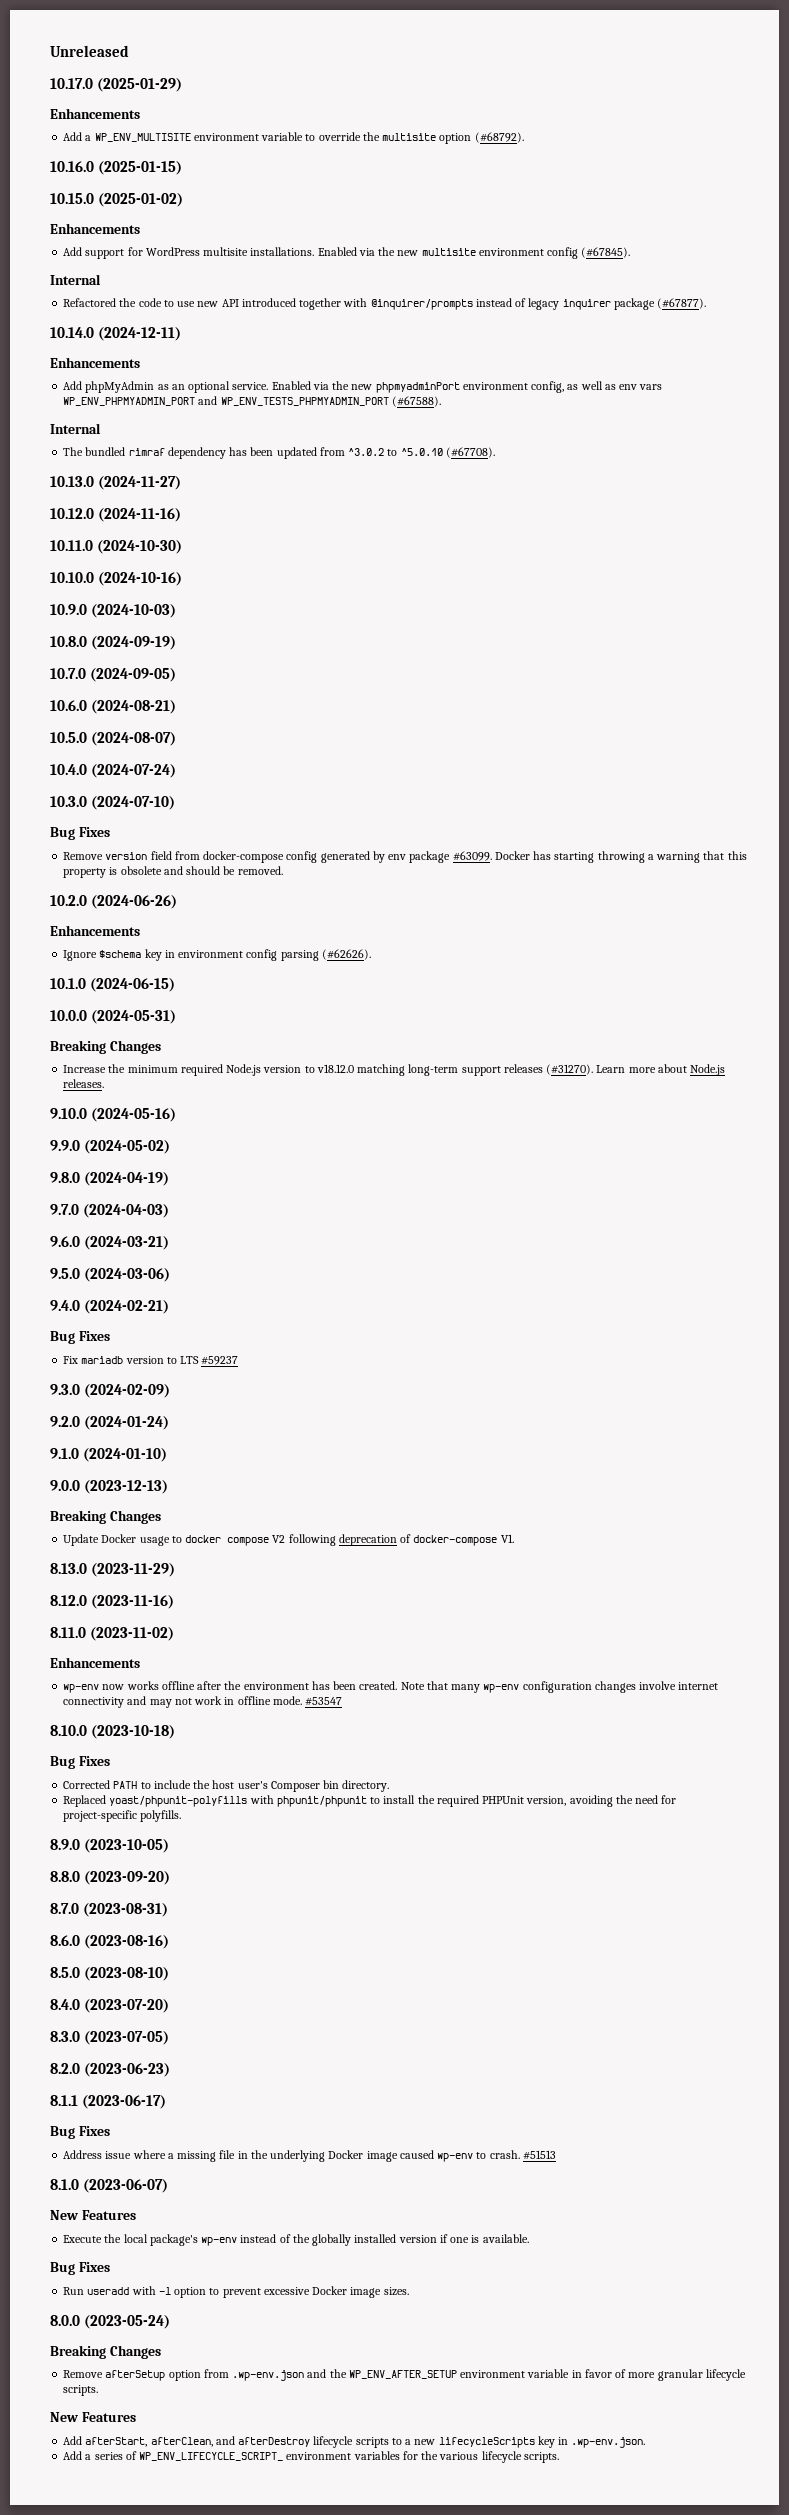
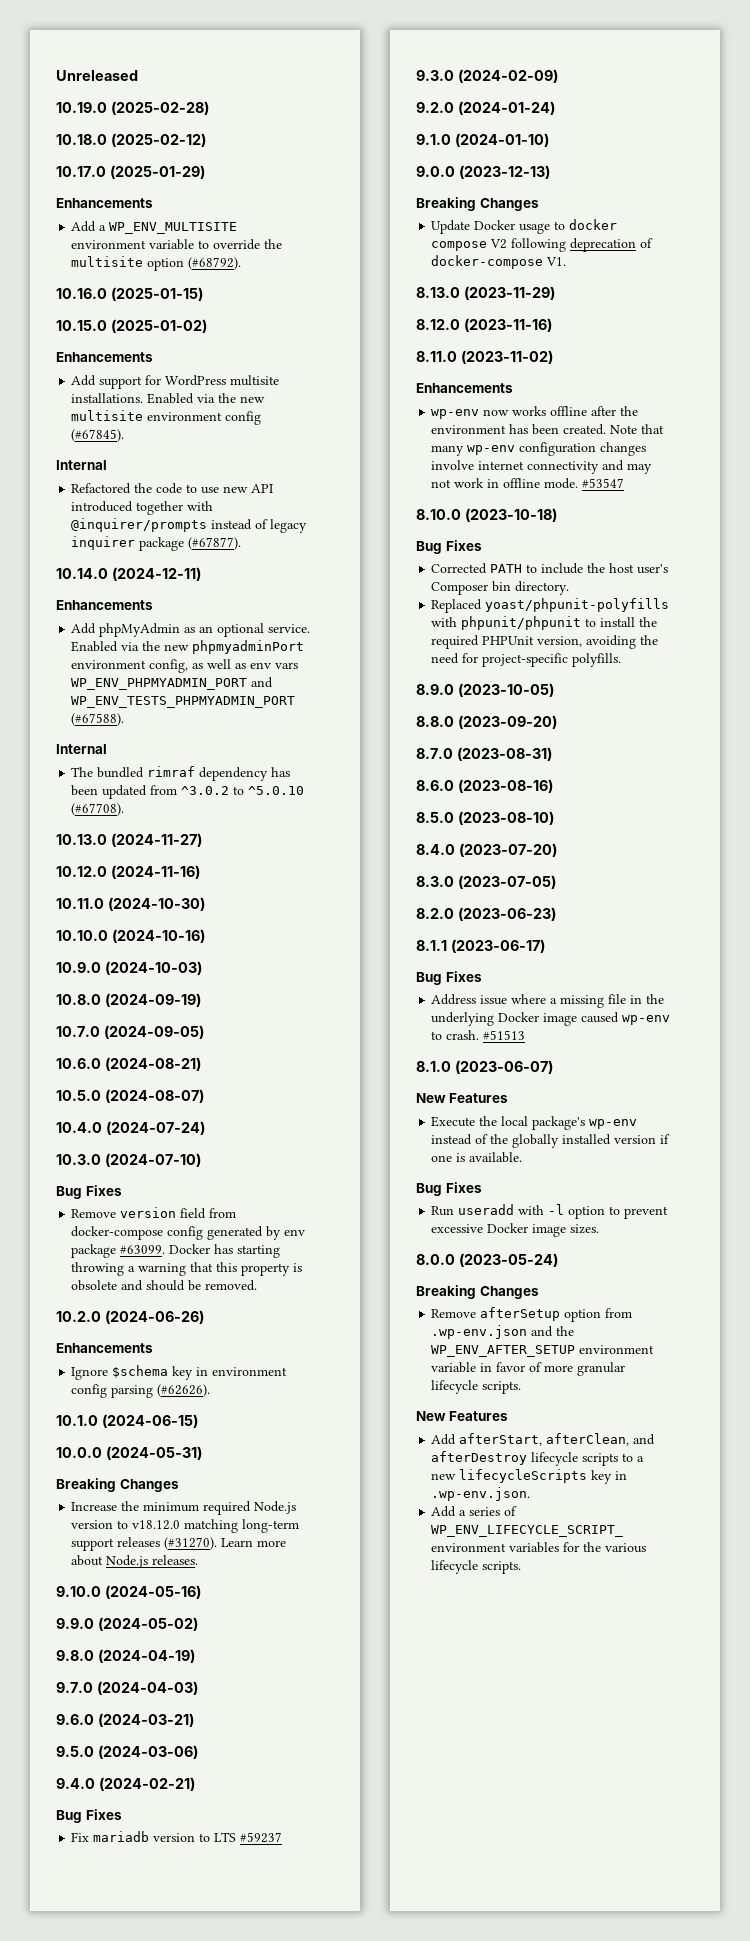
(129, 51) none -> [56,101,209,115] [56,133,206,147] // 10.19.0 (2025-02-28) // 10.18.0 (2025-02-12)

